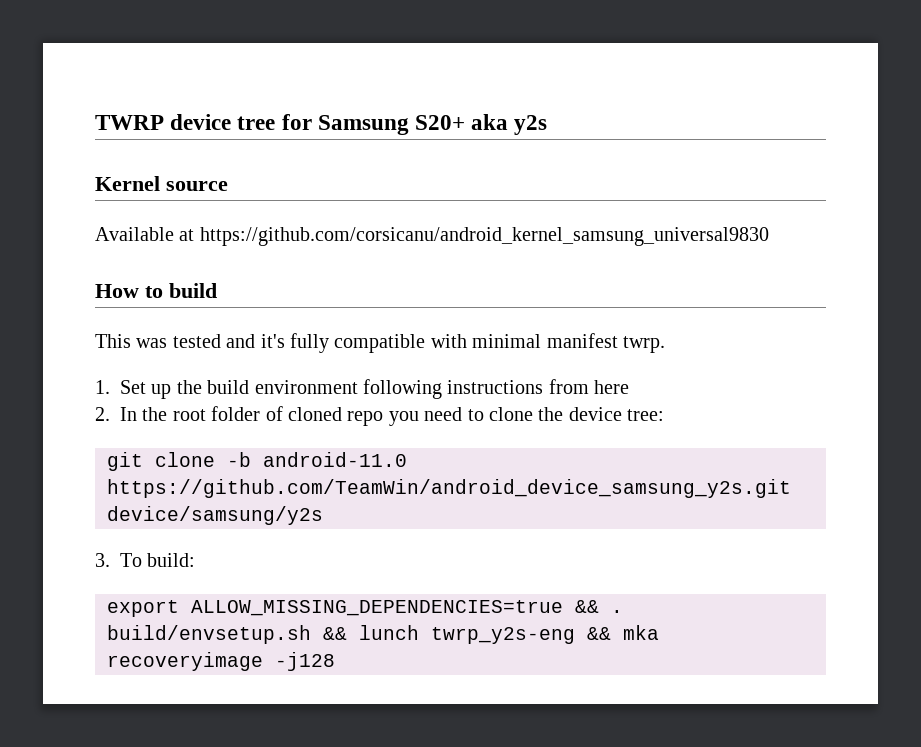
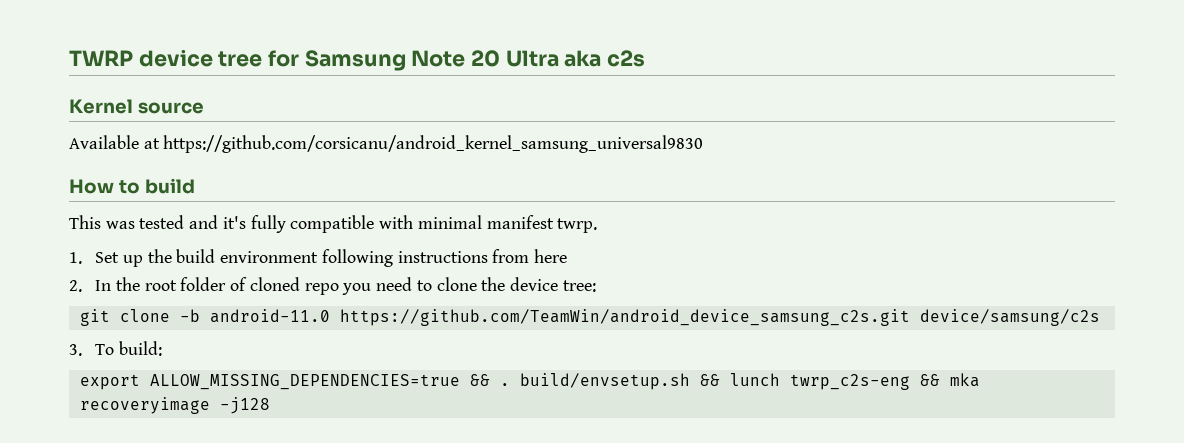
[415,114,548,135] S20+ aka y2s -> [411,50,646,67] Note 20 Ultra aka c2s
[107,479,791,498] [107,506,323,525] https://github.com/TeamWin/android_device_samsung_y2s.git device/samsung/y2s -> [339,309,1100,326] https://github.com/TeamWin/android_device_samsung_c2s.git device/samsung/c2s
[431,627,575,644] twrp_y2s-eng -> [789,374,910,390] twrp_c2s-eng

